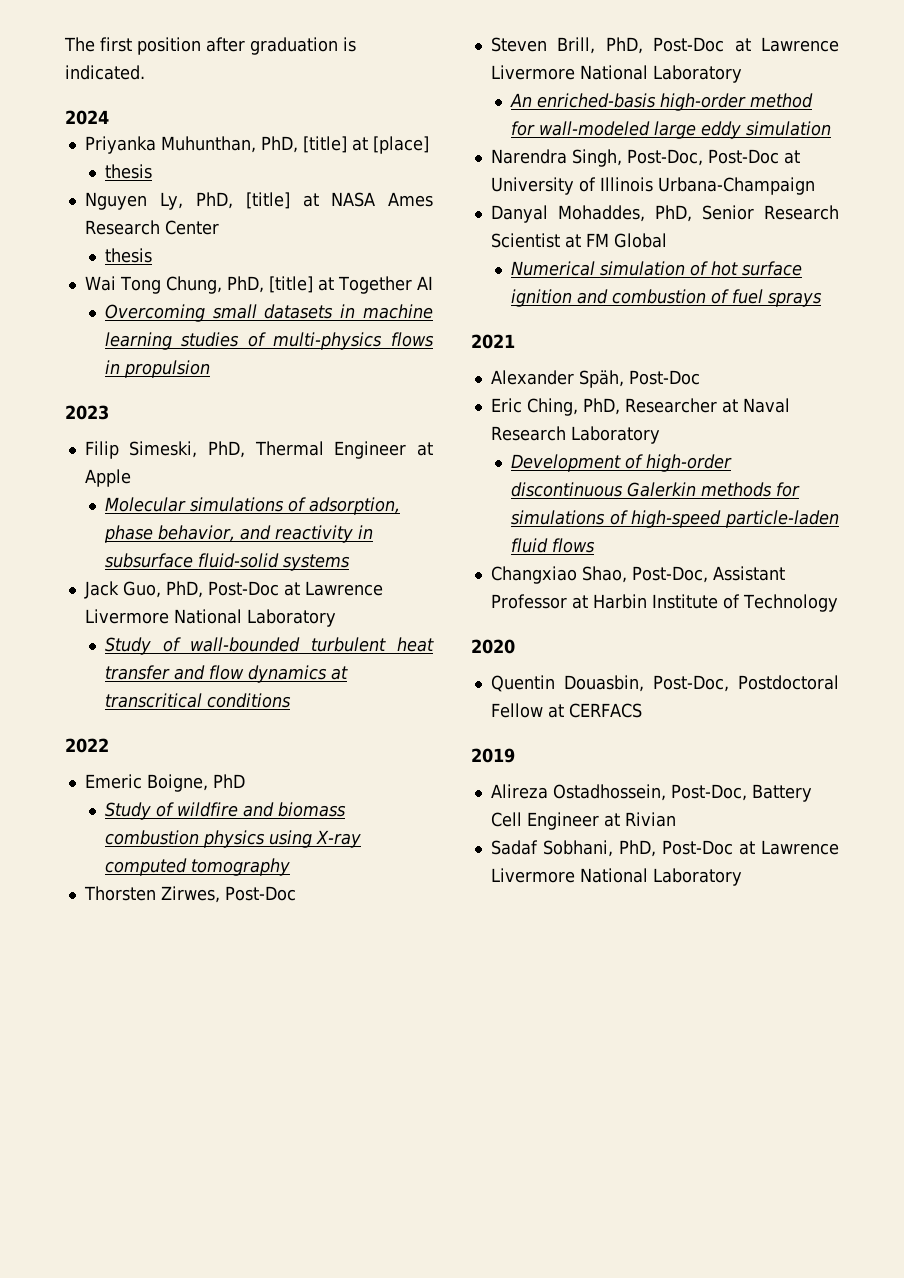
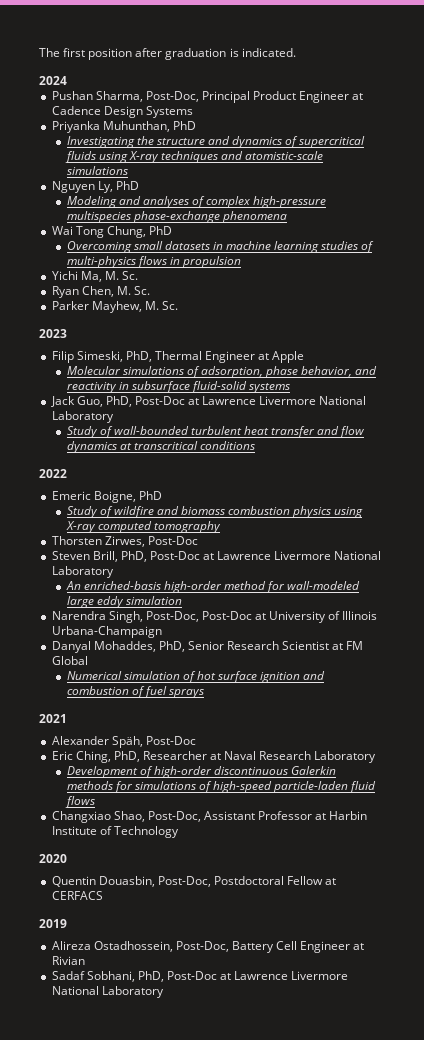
[84,136,429,154] [104,164,152,179] [84,192,433,210] [84,220,219,235] [104,248,152,263] [84,276,433,294] Priyanka Muhunthan, PhD, [title] at [place] // thesis // Nguyen Ly, PhD, [title] at NASA Ames Research Center // thesis // Wai Tong Chung, PhD, [title] at Together AI -> [51,91,364,103] [51,106,193,118] [51,121,196,133] [66,136,366,148] [64,151,324,163] [66,166,128,175] [51,181,139,193] [66,196,327,208] [66,211,287,223] [51,226,172,238] Pushan Sharma, Post-Doc, Principal Product Engineer at Cadence Design Systems // Priyanka Muhunthan, PhD // Investigating the structure and dynamics of supercritical fluids using X-ray techniques and atomistic-scale simulations // Nguyen Ly, PhD // Modeling and analyses of complex high-pressure multispecies phase-exchange phenomena // Wai Tong Chung, PhD
(210, 369) none -> [51,271,138,282] [51,286,150,298] [51,301,178,313] // Yichi Ma, M. Sc. // Ryan Chen, M. Sc. // Parker Mayhew, M. Sc.

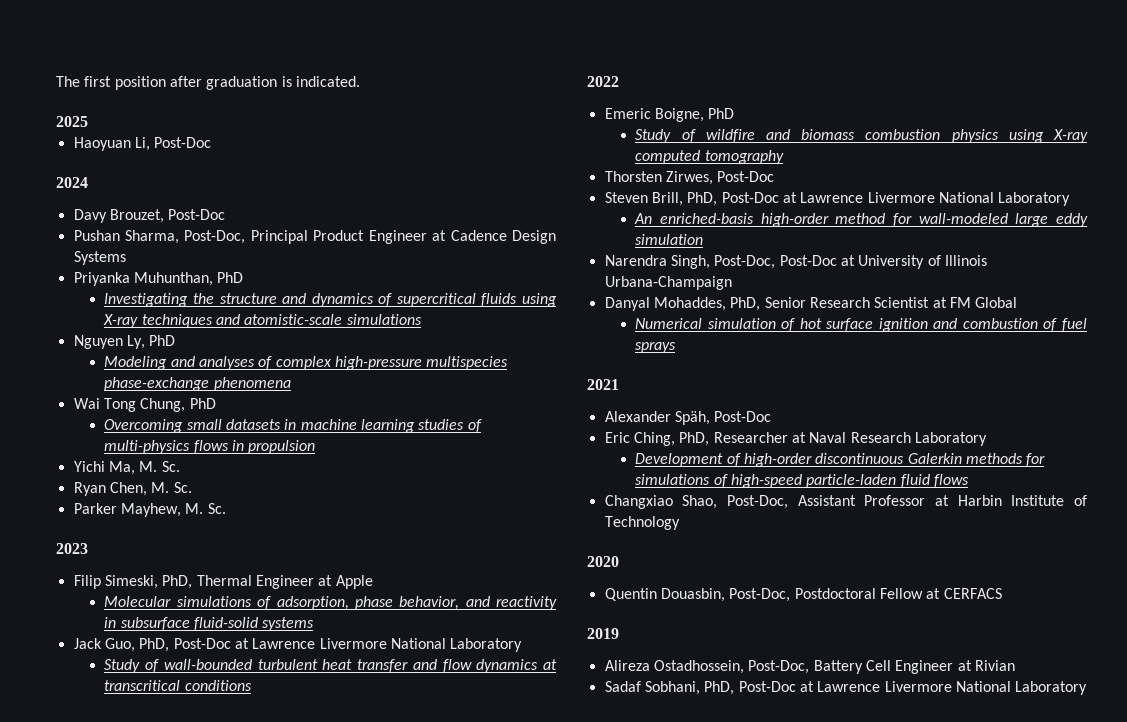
[39,76,67,85] 2024 -> [56,116,88,127] [73,137,212,151] [56,177,88,188] [73,209,226,223] 2025 // Haoyuan Li, Post-Doc // 2024 // Davy Brouzet, Post-Doc

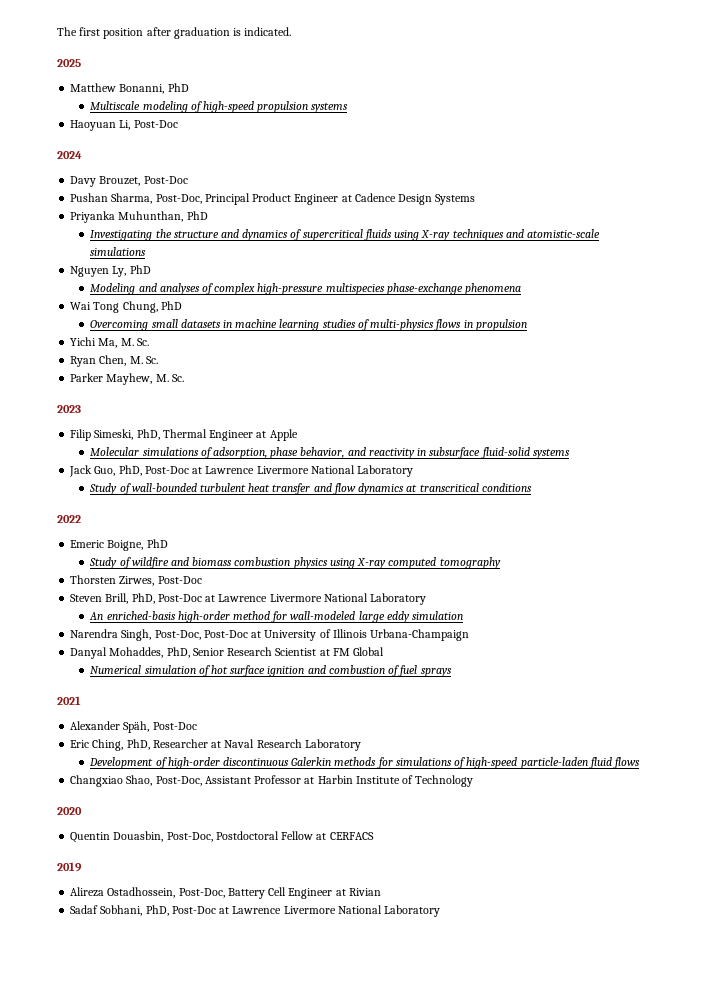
(88, 121) none -> [70,83,189,94] [90,101,349,113] // Matthew Bonanni, PhD // Multiscale modeling of high-speed propulsion systems

